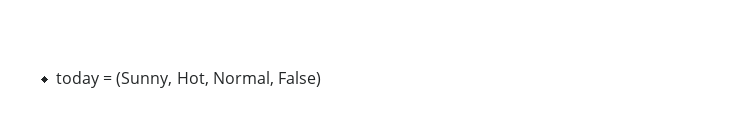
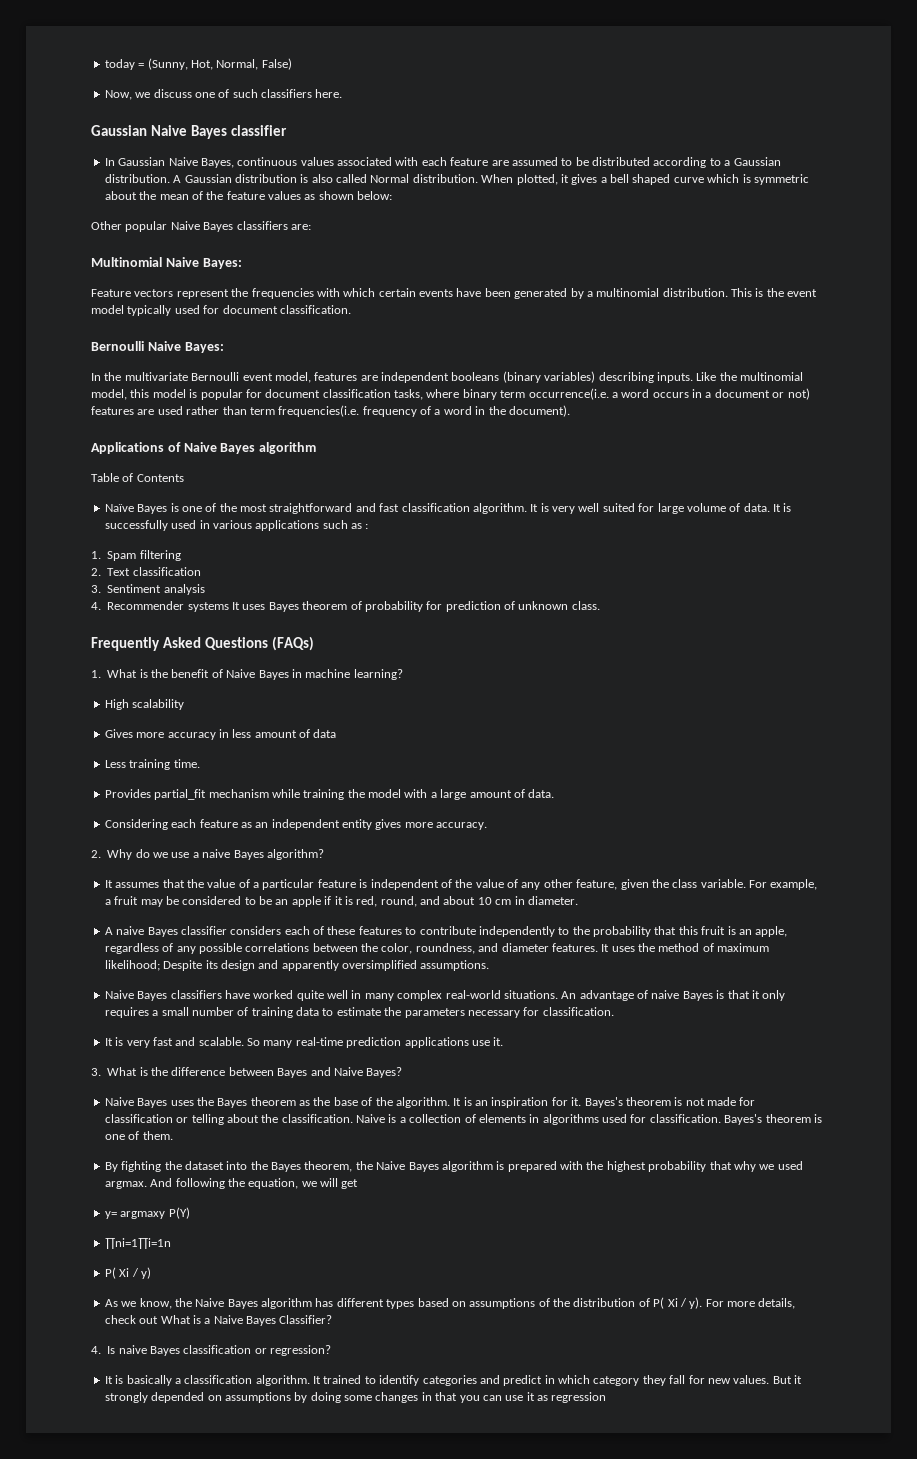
(321, 79) none -> [104,89,343,100] [91,125,287,139] [104,157,781,168] [104,174,809,185] [104,191,393,200] [91,221,311,232] [91,257,242,269] [91,288,818,299] [91,305,351,316] [91,341,224,353] [91,371,803,383] [91,388,810,400] [91,405,570,417] [91,442,317,454] [91,473,184,482] [104,503,792,514] [104,520,369,531] [91,550,181,561] [91,567,201,576] [91,584,205,595] [91,601,600,612] [91,636,314,651] [91,669,403,680] [104,699,185,710] [104,729,337,740] [104,759,200,770] [104,789,555,800] [104,819,488,830] [91,849,324,860] [104,879,818,890] [104,896,578,907] [104,926,788,937] [104,943,770,954] [104,960,490,971] [104,990,786,1001] [104,1007,614,1018] [104,1037,504,1048] [91,1067,403,1078] [104,1097,756,1108] [104,1114,822,1125] [104,1131,173,1140] [104,1161,803,1172] [104,1178,359,1189] [104,1207,190,1219] [104,1238,171,1249] [104,1267,151,1279] [104,1297,796,1309] [104,1315,333,1326] [91,1345,332,1356] [104,1375,802,1386] [104,1392,607,1403] // Now, we discuss one of such classifiers here. // Gaussian Naive Bayes classifier // In Gaussian Naive Bayes, continuous values associated with each feature are assumed to be distributed according to a Gaussian distribution. A Gaussian distribution is also called Normal distribution. When plotted, it gives a bell shaped curve which is symmetric about the mean of the feature values as shown below: // Other popular Naive Bayes classifiers are: // Multinomial Naive Bayes: // Feature vectors represent the frequencies with which certain events have been generated by a multinomial distribution. This is the event model typically used for document classification. // Bernoulli Naive Bayes: // In the multivariate Bernoulli event model, features are independent booleans (binary variables) describing inputs. Like the multinomial model, this model is popular for document classification tasks, where binary term occurrence(i.e. a word occurs in a document or not) features are used rather than term frequencies(i.e. frequency of a word in the document). // Applications of Naive Bayes algorithm // Table of Contents // Naïve Bayes is one of the most straightforward and fast classification algorithm. It is very well suited for large volume of data. It is successfully used in various applications such as : // 1. Spam filtering // 2. Text classification // 3. Sentiment analysis // 4. Recommender systems It uses Bayes theorem of probability for prediction of unknown class. // Frequently Asked Questions (FAQs) // 1. What is the benefit of Naive Bayes in machine learning? // High scalability // Gives more accuracy in less amount of data // Less training time. // Provides partial_fit mechanism while training the model with a large amount of data. // Considering each feature as an independent entity gives more accuracy. // 2. Why do we use a naive Bayes algorithm? // It assumes that the value of a particular feature is independent of the value of any other feature, given the class variable. For example, a fruit may be considered to be an apple if it is red, round, and about 10 cm in diameter. // A naive Bayes classifier considers each of these features to contribute independently to the probability that this fruit is an apple, regardless of any possible correlations between the color, roundness, and diameter features. It uses the method of maximum likelihood; Despite its design and apparently oversimplified assumptions. // Naive Bayes classifiers have worked quite well in many complex real-world situations. An advantage of naive Bayes is that it only requires a small number of training data to estimate the parameters necessary for classification. // It is very fast and scalable. So many real-time prediction applications use it. // 3. What is the difference between Bayes and Naive Bayes? // Naive Bayes uses the Bayes theorem as the base of the algorithm. It is an inspiration for it. Bayes's theorem is not made for classification or telling about the classification. Naive is a collection of elements in algorithms used for classification. Bayes's theorem is one of them. // By fighting the dataset into the Bayes theorem, the Naive Bayes algorithm is prepared with the highest probability that why we used argmax. And following the equation, we will get // y= argmaxy P(Y) // ∏ni=1∏i=1n // P( Xi / y) // As we know, the Naive Bayes algorithm has different types based on assumptions of the distribution of P( Xi / y). For more details, check out What is a Naive Bayes Classifier? // 4. Is naive Bayes classification or regression? // It is basically a classification algorithm. It trained to identify categories and predict in which category they fall for new values. But it strongly depended on assumptions by doing some changes in that you can use it as regression

